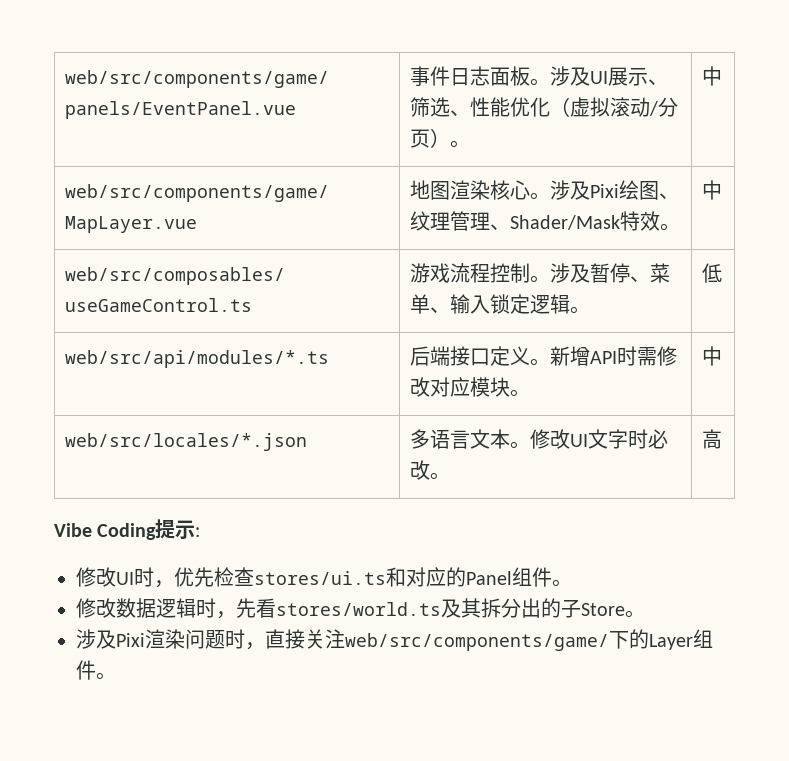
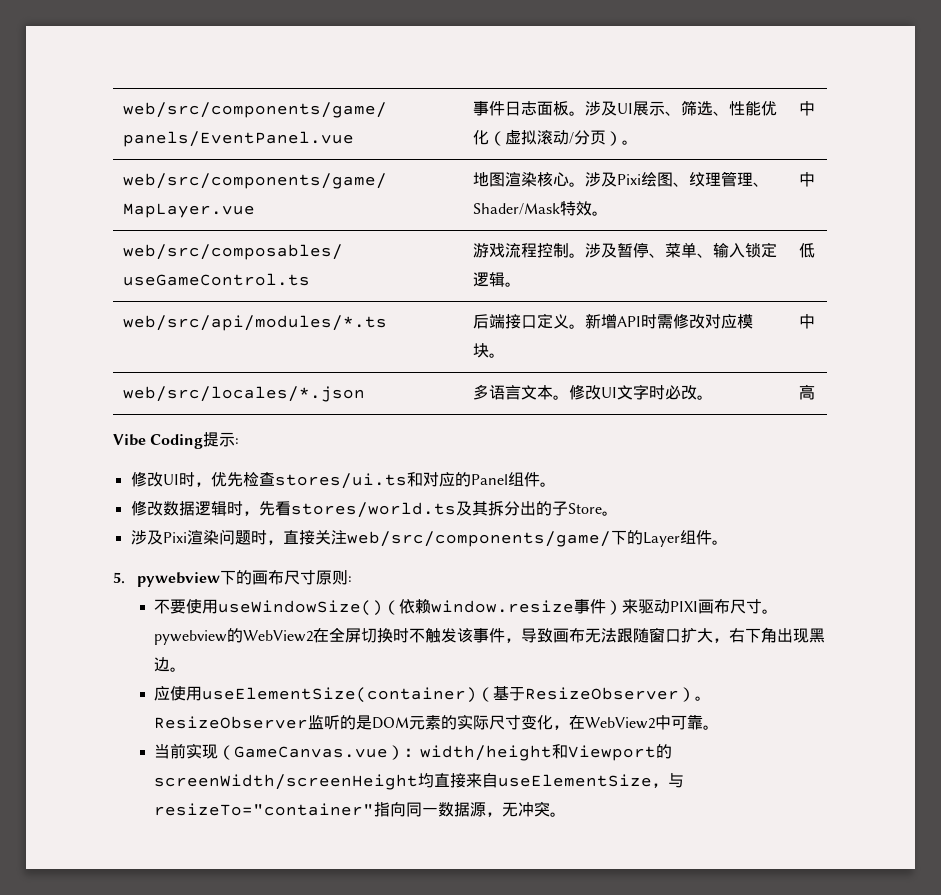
(116, 676) none -> [113,569,352,587] [154,598,779,616] [154,627,826,645] [154,657,187,672] [154,686,712,703] [154,714,720,730] [154,743,673,761] [154,773,685,790] [154,801,567,817] // 5. pywebview下的画布尺寸原则: // 不要使用useWindowSize()（依赖window.resize事件）来驱动PIXI画布尺寸。pywebview的WebView2在全屏切换时不触发该事件，导致画布无法跟随窗口扩大，右下角出现黑边。 // 应使用useElementSize(container)（基于ResizeObserver）。ResizeObserver监听的是DOM元素的实际尺寸变化，在WebView2中可靠。 // 当前实现（GameCanvas.vue）：width/height和Viewport的screenWidth/screenHeight均直接来自useElementSize，与resizeTo="container"指向同一数据源，无冲突。

